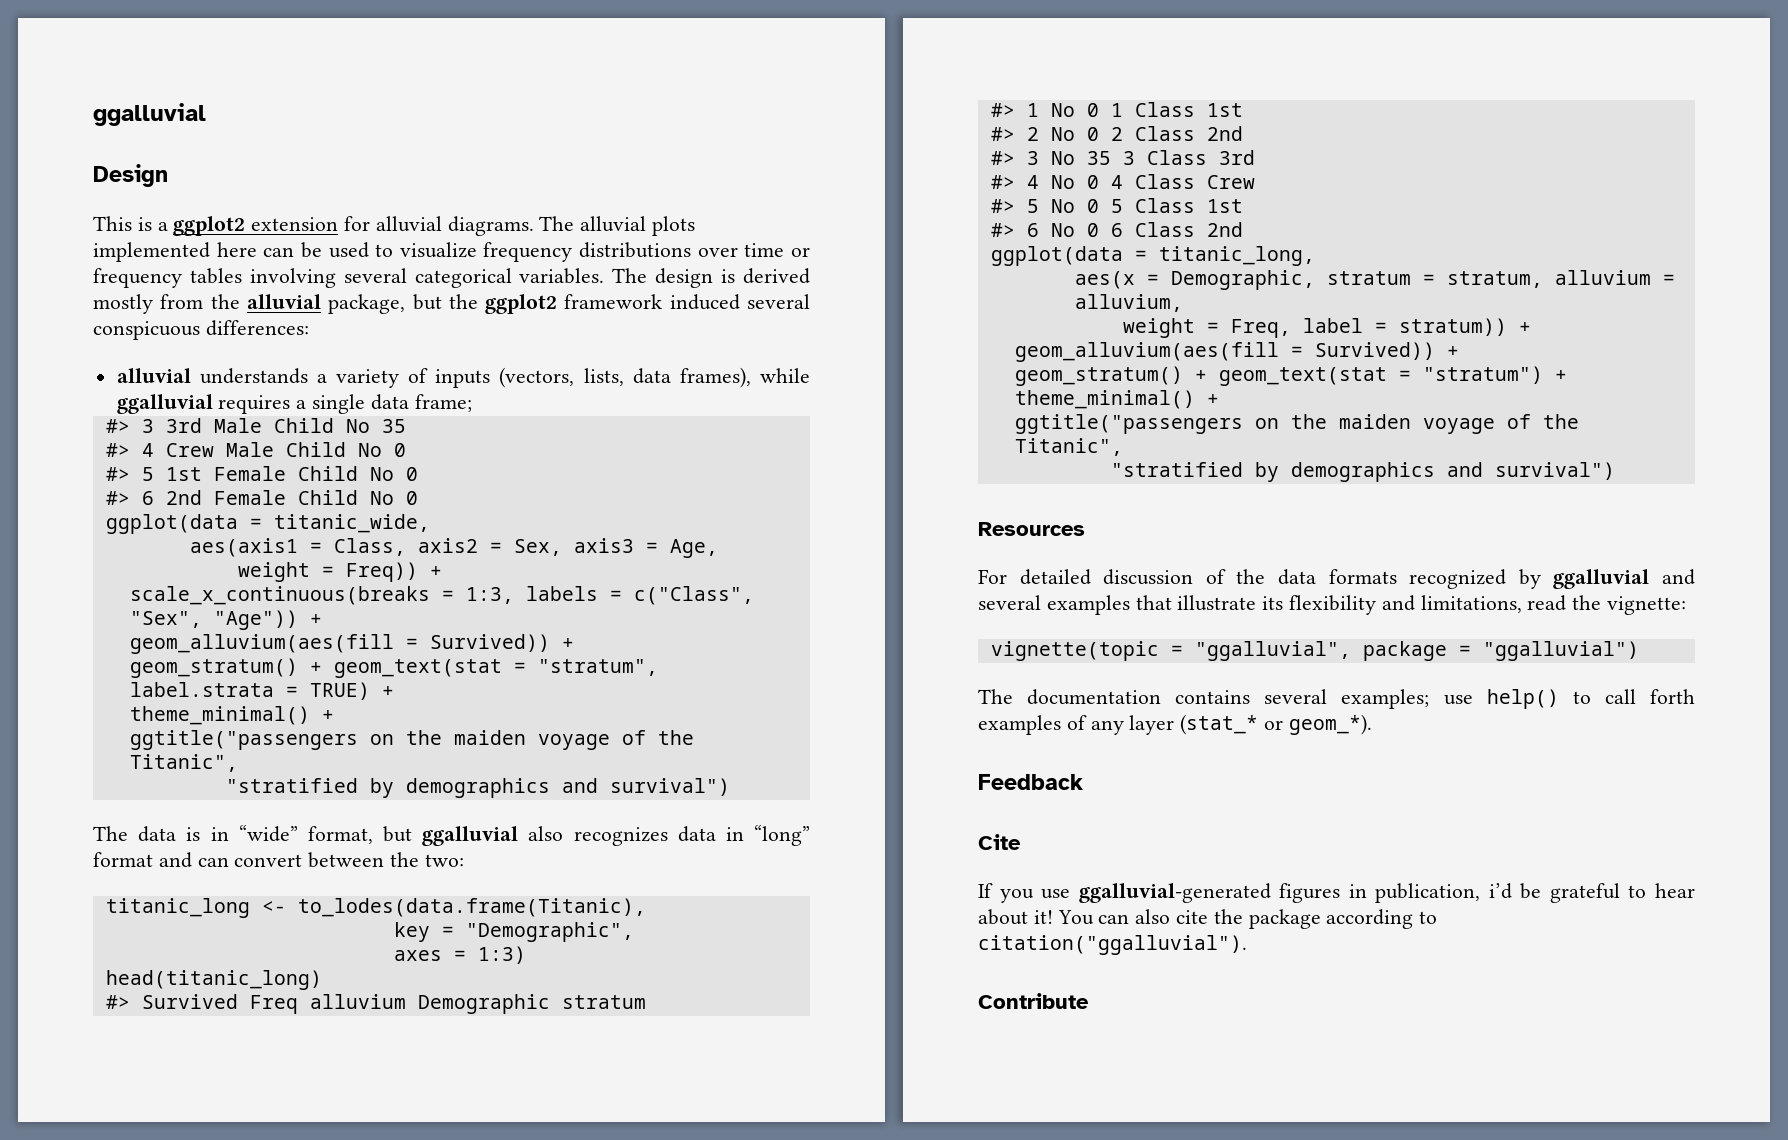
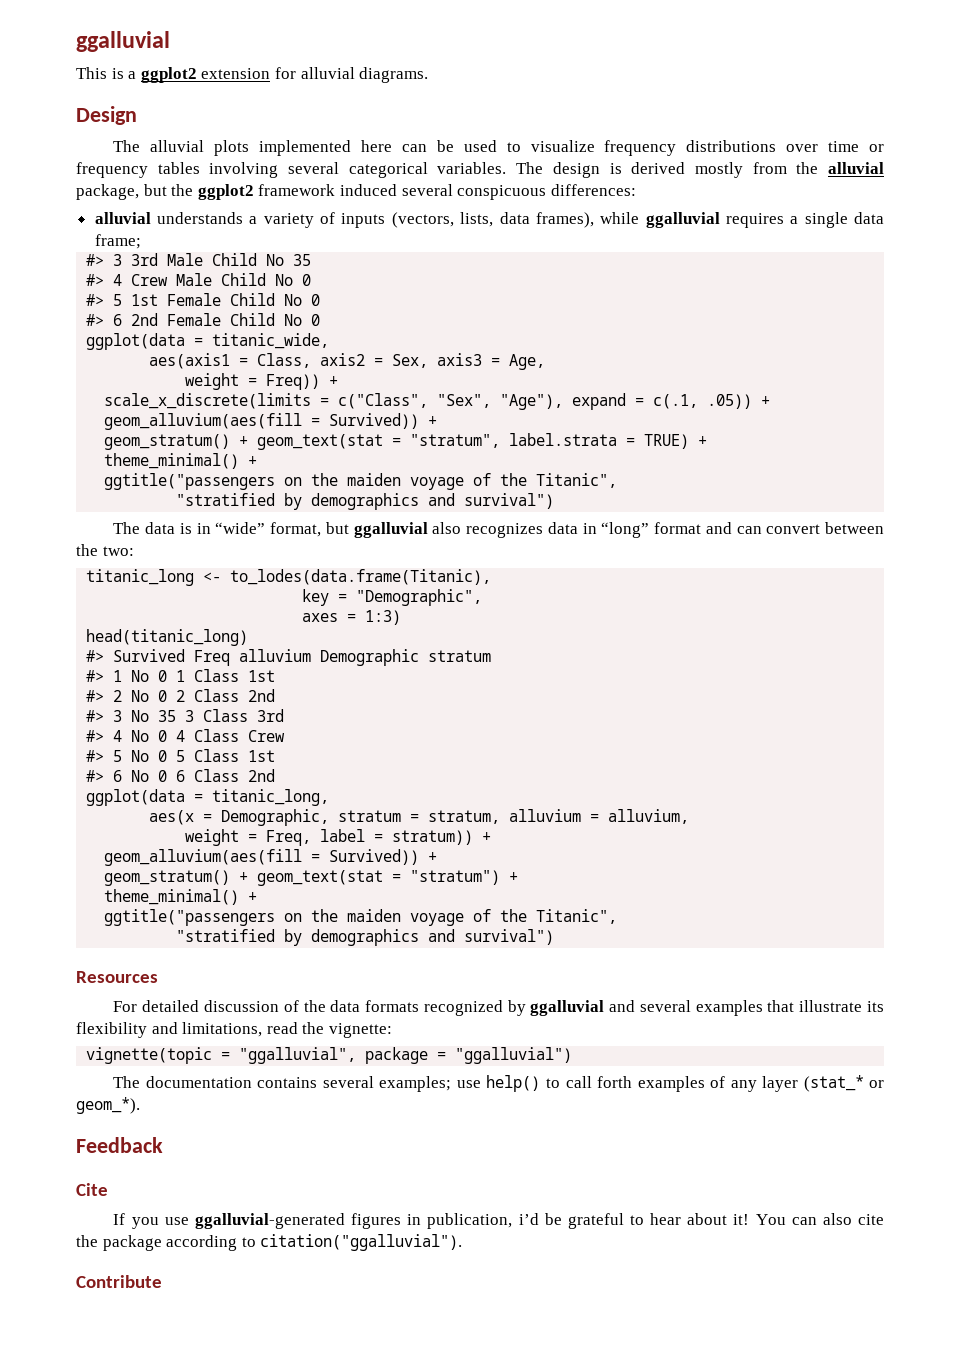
[93,103,206,126] [93,164,168,187] ggalluvial // Design -> [76,31,170,52] ggalluvial
(534, 226) none -> [76,106,137,125] // Design //
[129,586,754,605] [129,610,298,630] scale_x_continuous(breaks = 1:3, labels = c("Class", "Sex", "Age")) -> [104,393,753,410] scale_x_discrete(limits = c("Class", "Sex", "Age"), expand = c(.1, .05))

